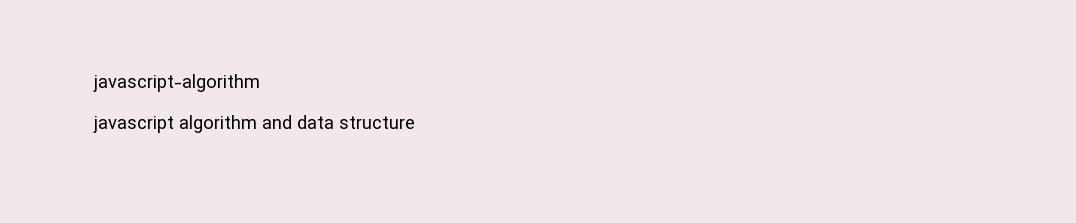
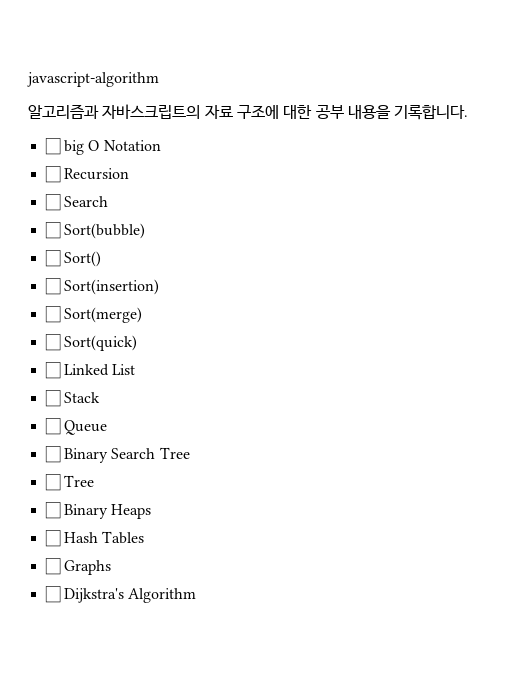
[93,115,415,133] javascript algorithm and data structure -> [28,104,469,120] [44,138,161,155] [44,166,129,183] [44,194,108,211] [44,222,145,239] [44,250,101,267] [44,278,159,295] [44,306,142,323] [44,334,137,351] [44,362,136,379] [44,390,100,407] [44,418,107,435] [44,446,190,463] [44,474,94,491] [44,502,152,519] [44,530,145,547] [44,558,111,575] [44,586,197,603] 알고리즘과 자바스크립트의 자료 구조에 대한 공부 내용을 기록합니다. // ☐ big O Notation // ☐ Recursion // ☐ Search // ☐ Sort(bubble) // ☐ Sort() // ☐ Sort(insertion) // ☐ Sort(merge) // ☐ Sort(quick) // ☐ Linked List // ☐ Stack // ☐ Queue // ☐ Binary Search Tree // ☐ Tree // ☐ Binary Heaps // ☐ Hash Tables // ☐ Graphs // ☐ Dijkstra's Algorithm

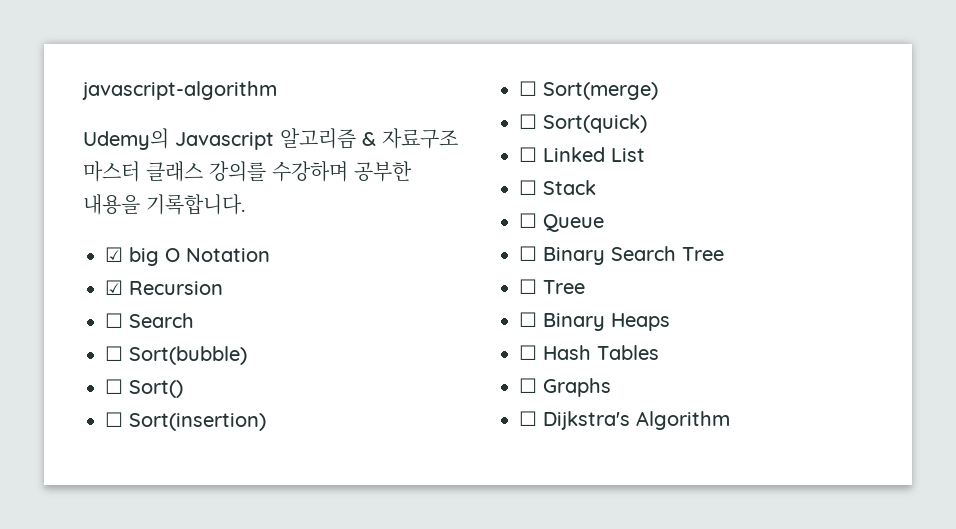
[28,104,344,119] 알고리즘과 자바스크립트의 자료 구조에 대한 공부 -> [83,128,458,150] [83,161,412,182] Udemy의 Javascript 알고리즘 & 자료구조 마스터 클래스 강의를 수강하며 공부한
[44,138,61,155] ☐ -> [105,247,123,262] ☑
[44,166,61,183] ☐ -> [105,280,123,295] ☑

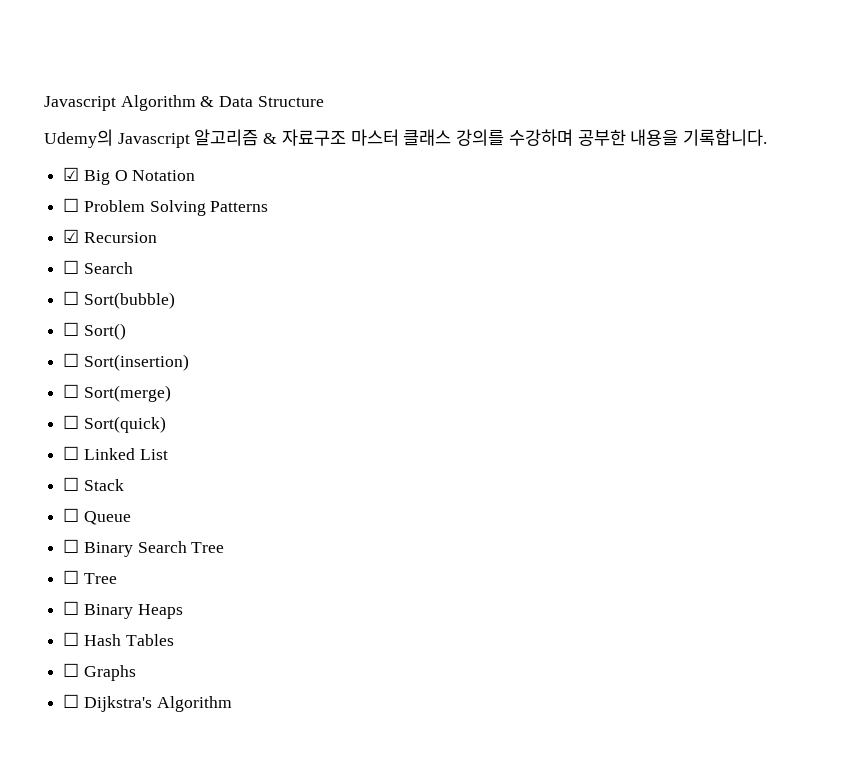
[82,81,277,100] javascript-algorithm -> [44,95,324,111] Javascript Algorithm & Data Structure
[129,247,159,266] big -> [83,170,110,185] Big
(270, 255) none -> [63,198,269,216] // ☐ Problem Solving Patterns

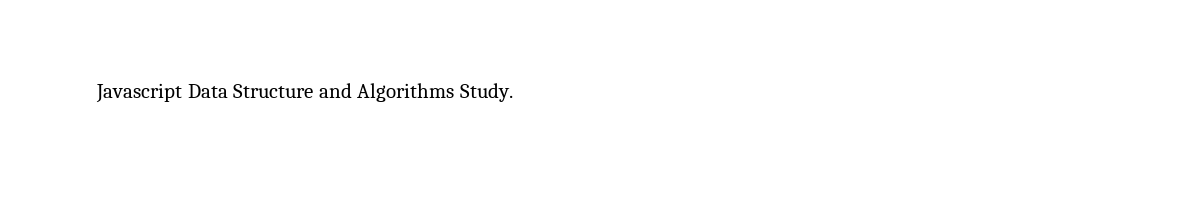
[44,95,215,111] Javascript Algorithm & -> [96,83,182,103] Javascript
[44,129,767,148] [63,167,196,185] [63,198,269,216] [63,229,157,243] [63,260,133,274] [63,291,175,309] [63,322,126,340] [63,353,189,371] [63,384,171,402] [63,415,166,433] [63,446,168,460] [63,477,124,491] [63,508,131,525] [63,539,225,557] [63,570,117,584] [63,601,183,619] [63,632,174,646] [63,663,136,681] [63,694,232,712] // Udemy의 Javascript 알고리즘 & 자료구조 마스터 클래스 강의를 수강하며 공부한 내용을 기록합니다. // ☑ Big O Notation // ☐ Problem Solving Patterns // ☑ Recursion // ☐ Search // ☐ Sort(bubble) // ☐ Sort() // ☐ Sort(insertion) // ☐ Sort(merge) // ☐ Sort(quick) // ☐ Linked List // ☐ Stack // ☐ Queue // ☐ Binary Search Tree // ☐ Tree // ☐ Binary Heaps // ☐ Hash Tables // ☐ Graphs // ☐ Dijkstra's Algorithm -> [318,83,513,102] and Algorithms Study.

